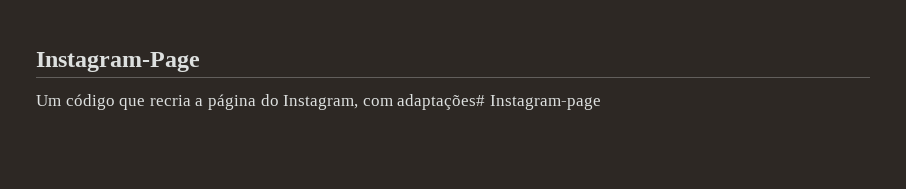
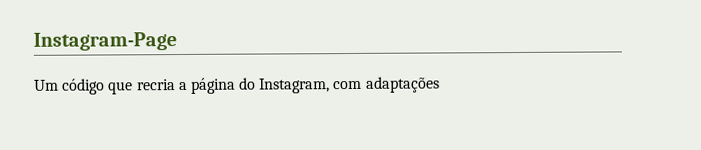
[397,94,601,110] adaptações# Instagram-page -> [365,76,440,93] adaptações

